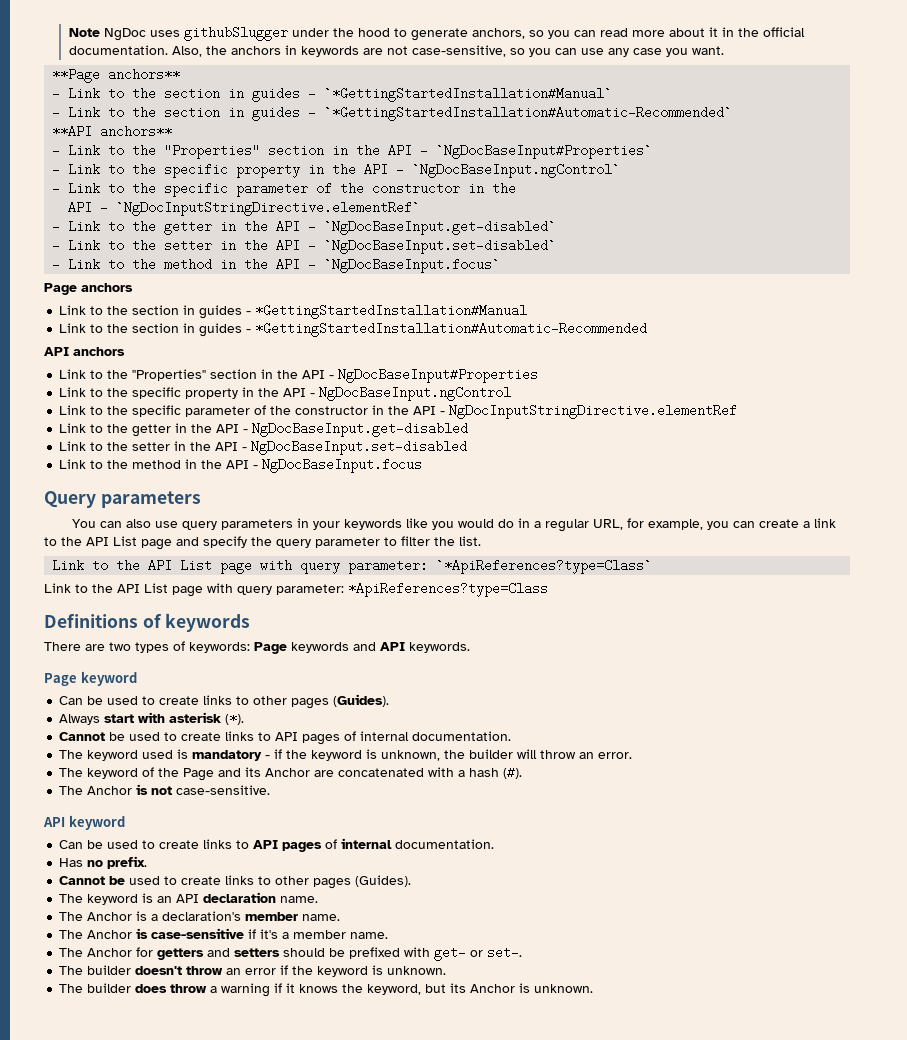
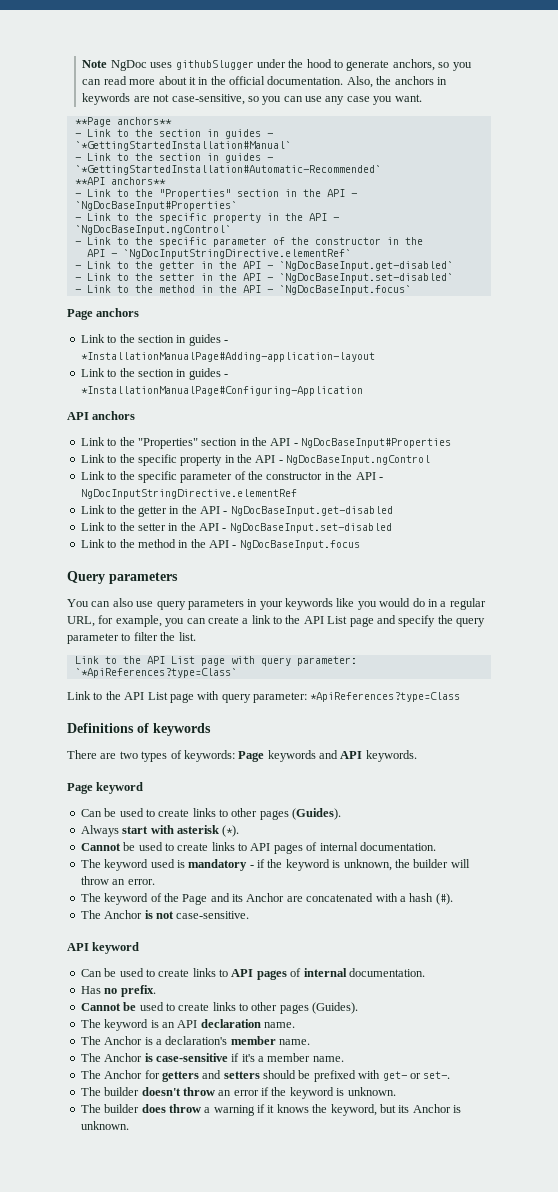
[255,304,528,319] [59,322,648,337] *GettingStartedInstallation#Manual // Link to the section in guides - *GettingStartedInstallation#Automatic-Recommended -> [80,352,375,362] [80,368,228,380] [80,386,363,396] *InstallationManualPage#Adding-application-layout // Link to the section in guides - *InstallationManualPage#Configuring-Application

